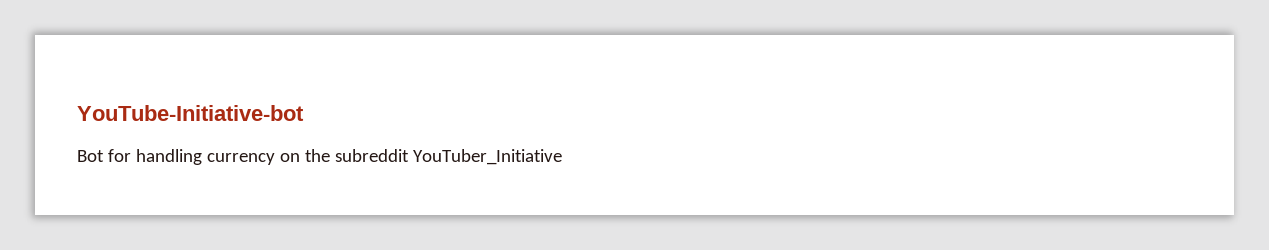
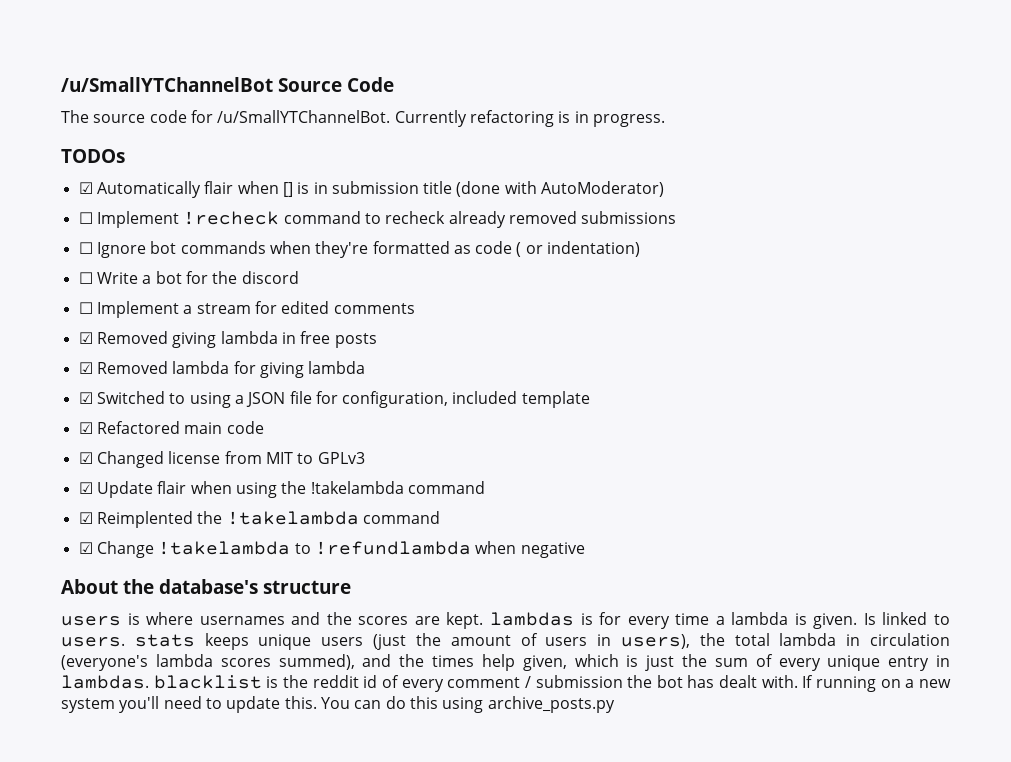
[77,105,304,121] [77,149,562,165] YouTube-Initiative-bot // Bot for handling currency on the subreddit YouTuber_Initiative -> [61,77,394,92] [61,110,665,127] [61,149,125,163] [78,181,665,198] [78,211,677,228] [78,241,641,258] [78,271,299,284] [78,301,415,318] [78,331,377,348] [78,361,366,378] [78,391,590,408] [78,421,264,434] [78,451,365,468] [78,481,485,498] [78,511,440,528] [78,541,585,558] [61,579,351,594] [61,612,950,629] [61,633,950,650] [61,654,951,671] [61,675,951,692] [61,696,615,713] /u/SmallYTChannelBot Source Code // The source code for /u/SmallYTChannelBot. Currently refactoring is in progress. // TODOs // ☑ Automatically flair when [] is in submission title (done with AutoModerator) // ☐ Implement !recheck command to recheck already removed submissions // ☐ Ignore bot commands when they're formatted as code ( or indentation) // ☐ Write a bot for the discord // ☐ Implement a stream for edited comments // ☑ Removed giving lambda in free posts // ☑ Removed lambda for giving lambda // ☑ Switched to using a JSON file for configuration, included template // ☑ Refactored main code // ☑ Changed license from MIT to GPLv3 // ☑ Update flair when using the !takelambda command // ☑ Reimplented the !takelambda command // ☑ Change !takelambda to !refundlambda when negative // About the database's structure // users is where usernames and the scores are kept. lambdas is for every time a lambda is given. Is linked to users. stats keeps unique users (just the amount of users in users), the total lambda in circulation (everyone's lambda scores summed), and the times help given, which is just the sum of every unique entry in lambdas. blacklist is the reddit id of every comment / submission the bot has dealt with. If running on a new system you'll need to update this. You can do this using archive_posts.py

